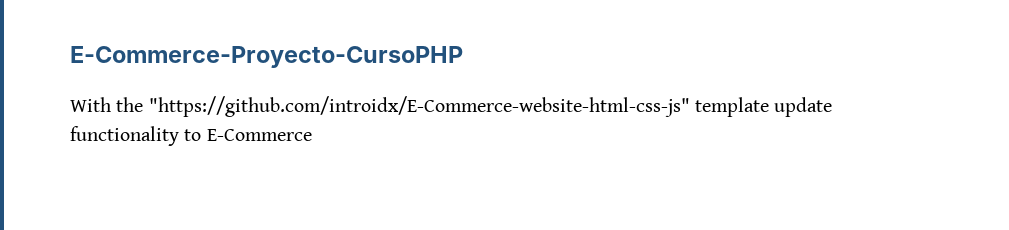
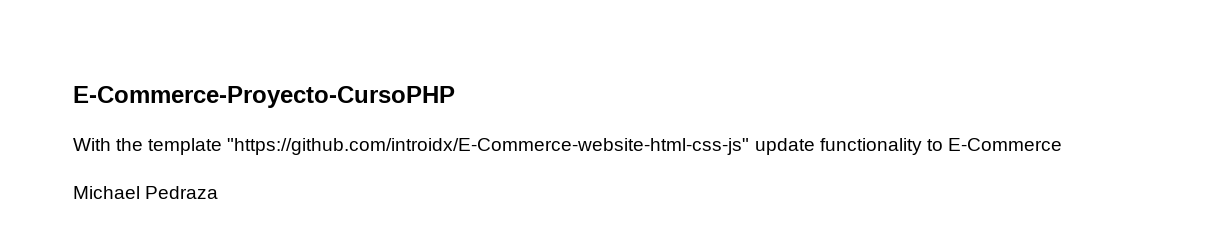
[148,96,769,117] "https://github.com/introidx/E-Commerce-website-html-css-js" template -> [148,138,750,155] template "https://github.com/introidx/E-Commerce-website-html-css-js"
(312, 135) none -> [73,186,219,199] // Michael Pedraza

